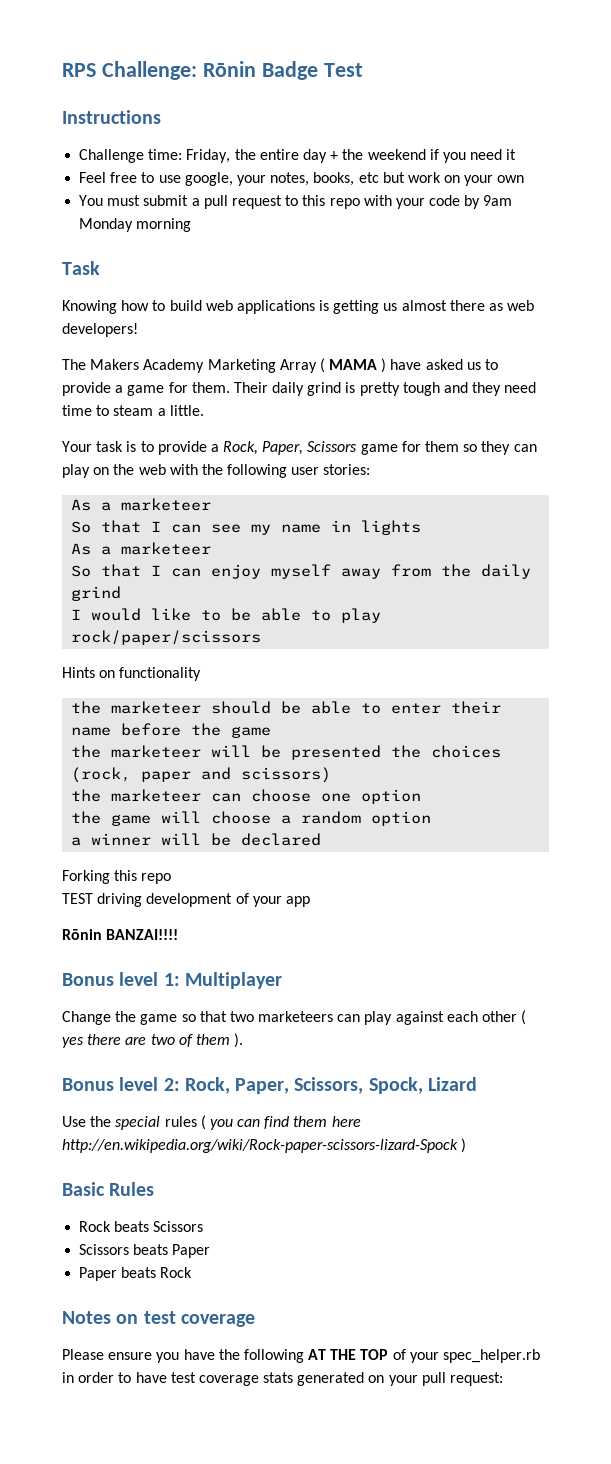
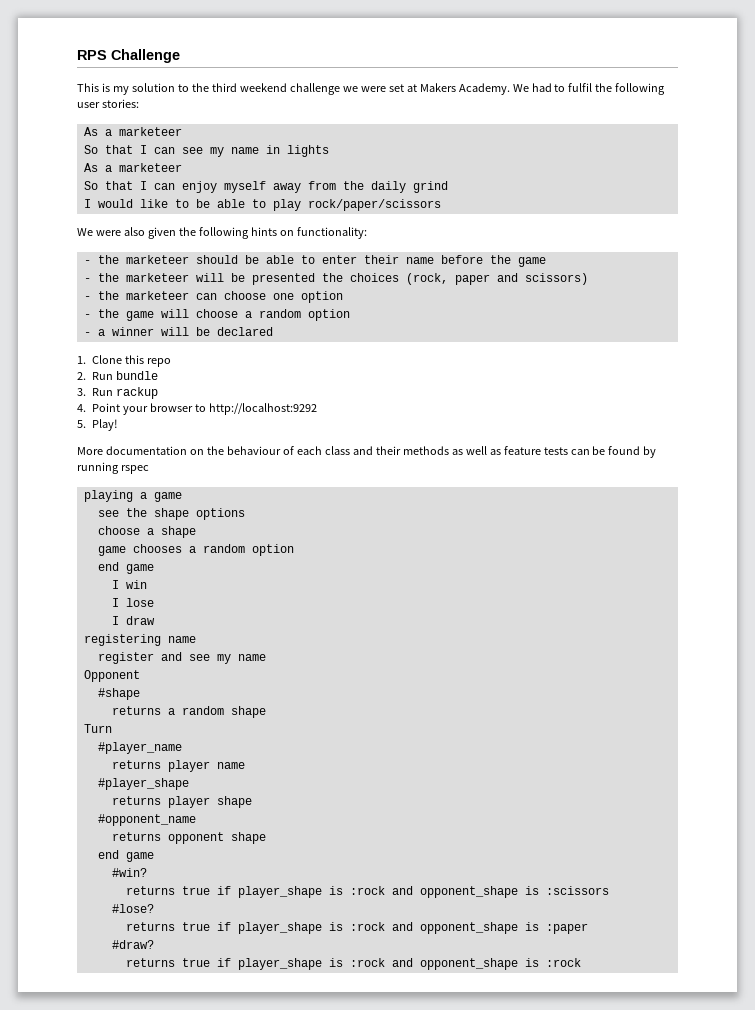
[101,61,363,80] [62,110,161,124] [79,149,517,163] [79,172,525,186] [79,195,513,209] [79,218,192,232] [62,261,100,275] [62,300,535,314] [62,323,138,337] [62,358,499,373] [62,382,537,396] [62,405,204,416] [62,441,537,455] [62,464,198,478] Challenge: Rōnin Badge Test // Instructions // Challenge time: Friday, the entire day + the weekend if you need it // Feel free to use google, your notes, books, etc but work on your own // You must submit a pull request to this repo with your code by 9am Monday morning // Task // Knowing how to build web applications is getting us almost there as web developers! // The Makers Academy Marketing Array ( MAMA ) have asked us to provide a game for them. Their daily grind is pretty tough and they need time to steam a little. // Your task is to provide a Rock, Paper, Scissors game for them so they can play on the web with -> [111,49,180,63] [77,83,593,95] Challenge // This is my solution to the third weekend challenge we were set at Makers Academy. We had to fulfil
[62,667,202,681] Hints on functionality // -> [77,227,367,239] [83,260,91,264] We were also given the following hints on functionality: // -
(272, 732) none -> [83,278,91,282] -
(332, 775) none -> [83,296,91,300] -
(422, 796) none -> [83,314,91,318] -
(432, 818) none -> [83,332,91,336] -
[62,870,110,884] Forking -> [77,355,122,364] 1. Clone
[62,893,310,907] [62,929,179,940] [62,972,282,989] [62,1010,527,1025] [62,1033,244,1048] [62,1077,477,1094] [62,1115,361,1130] [62,1138,467,1153] [62,1182,155,1196] [79,1221,204,1232] [79,1244,211,1258] [79,1267,193,1281] [62,1311,255,1327] [62,1349,541,1363] [62,1372,504,1386] TEST driving development of your app // Rōnin BANZAI!!!! // Bonus level 1: Multiplayer // Change the game so that two marketeers can play against each other ( yes there are two of them ). // Bonus level 2: Rock, Paper, Scissors, Spock, Lizard // Use the special rules ( you can find them here http://en.wikipedia.org/wiki/Rock-paper-scissors-lizard-Spock ) // Basic Rules // Rock beats Scissors // Scissors beats Paper // Paper beats Rock // Notes on test coverage // Please ensure you have the following AT THE TOP of your spec_helper.rb in order to have test coverage stats generated on your pull request: -> [77,371,158,380] [77,387,158,399] [77,403,317,415] [77,419,118,431] [77,446,657,458] [77,462,149,474] [83,490,182,502] [97,508,245,520] [97,526,196,538] [97,544,294,556] [97,562,154,574] [111,580,147,589] [111,598,154,607] [111,616,155,625] [83,634,196,646] [97,652,266,664] [83,670,140,682] [97,688,140,700] [111,706,266,718] [83,724,112,733] [97,742,182,754] [111,760,245,772] [97,778,189,790] [111,796,252,808] [97,814,196,826] [111,832,266,844] [97,850,154,862] [111,868,147,877] [125,886,609,898] [111,904,154,913] [125,922,588,934] [111,940,154,949] [125,958,581,970] 2. Run bundle // 3. Run rackup // 4. Point your browser to http://localhost:9292 // 5. Play! // More documentation on the behaviour of each class and their methods as well as feature tests can be found by running rspec // playing a game // see the shape options // choose a shape // game chooses a random option // end game // I win // I lose // I draw // registering name // register and see my name // Opponent // #shape // returns a random shape // Turn // #player_name // returns player name // #player_shape // returns player shape // #opponent_name // returns opponent shape // end game // #win? // returns true if player_shape is :rock and opponent_shape is :scissors // #lose? // returns true if player_shape is :rock and opponent_shape is :paper // #draw? // returns true if player_shape is :rock and opponent_shape is :rock

